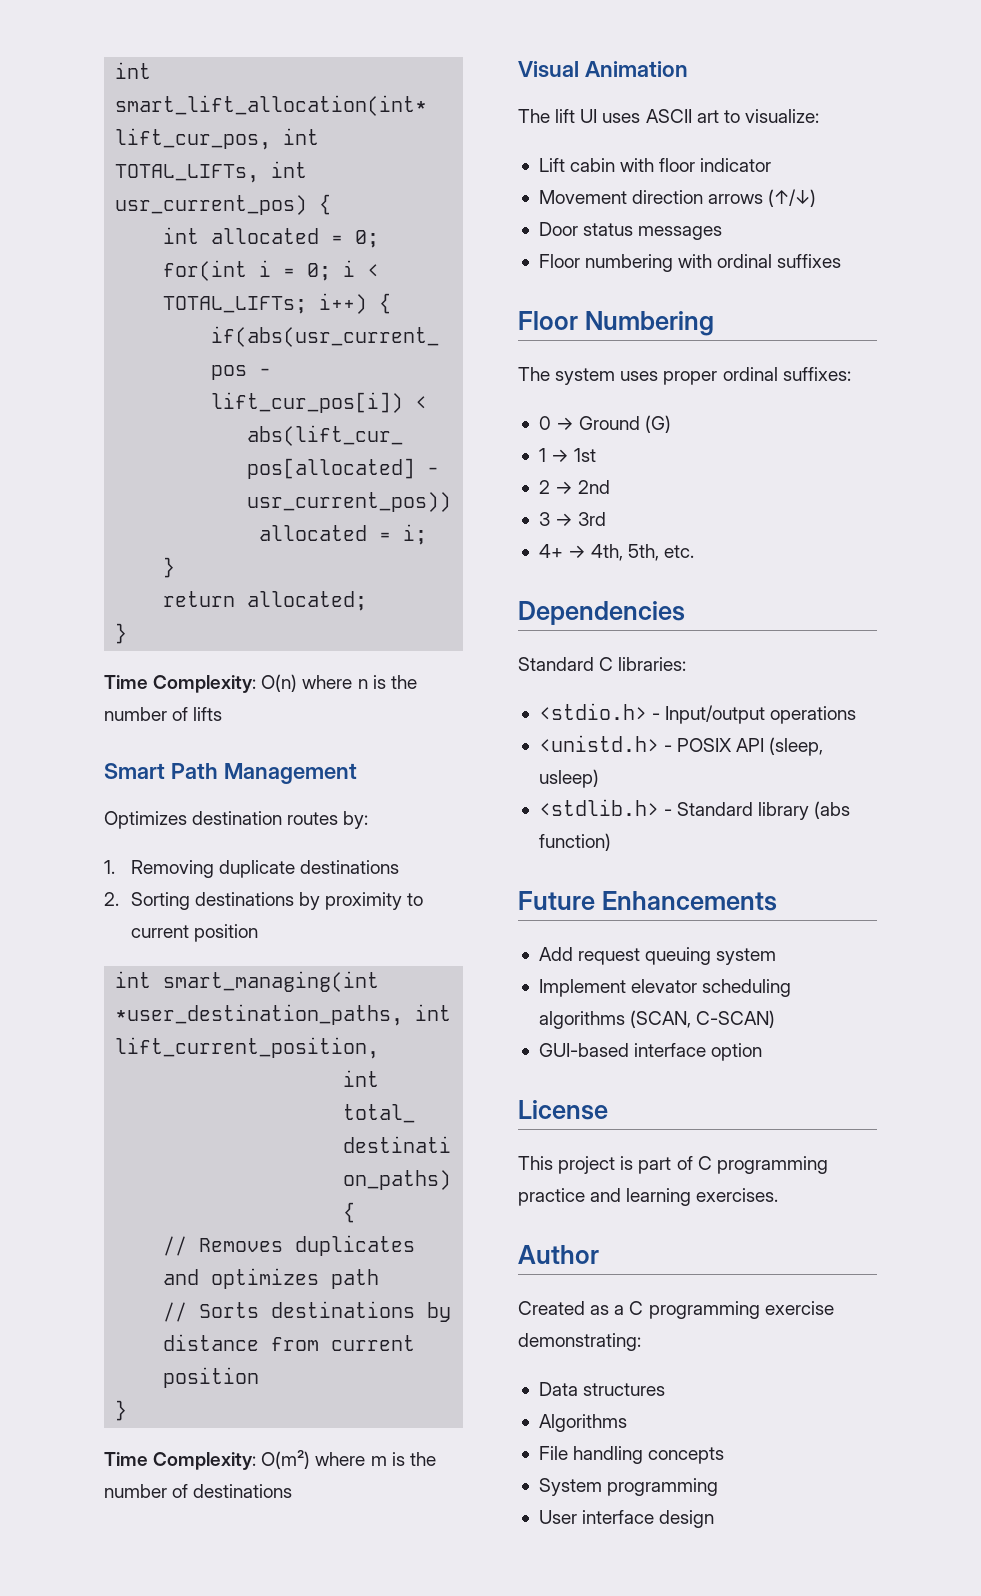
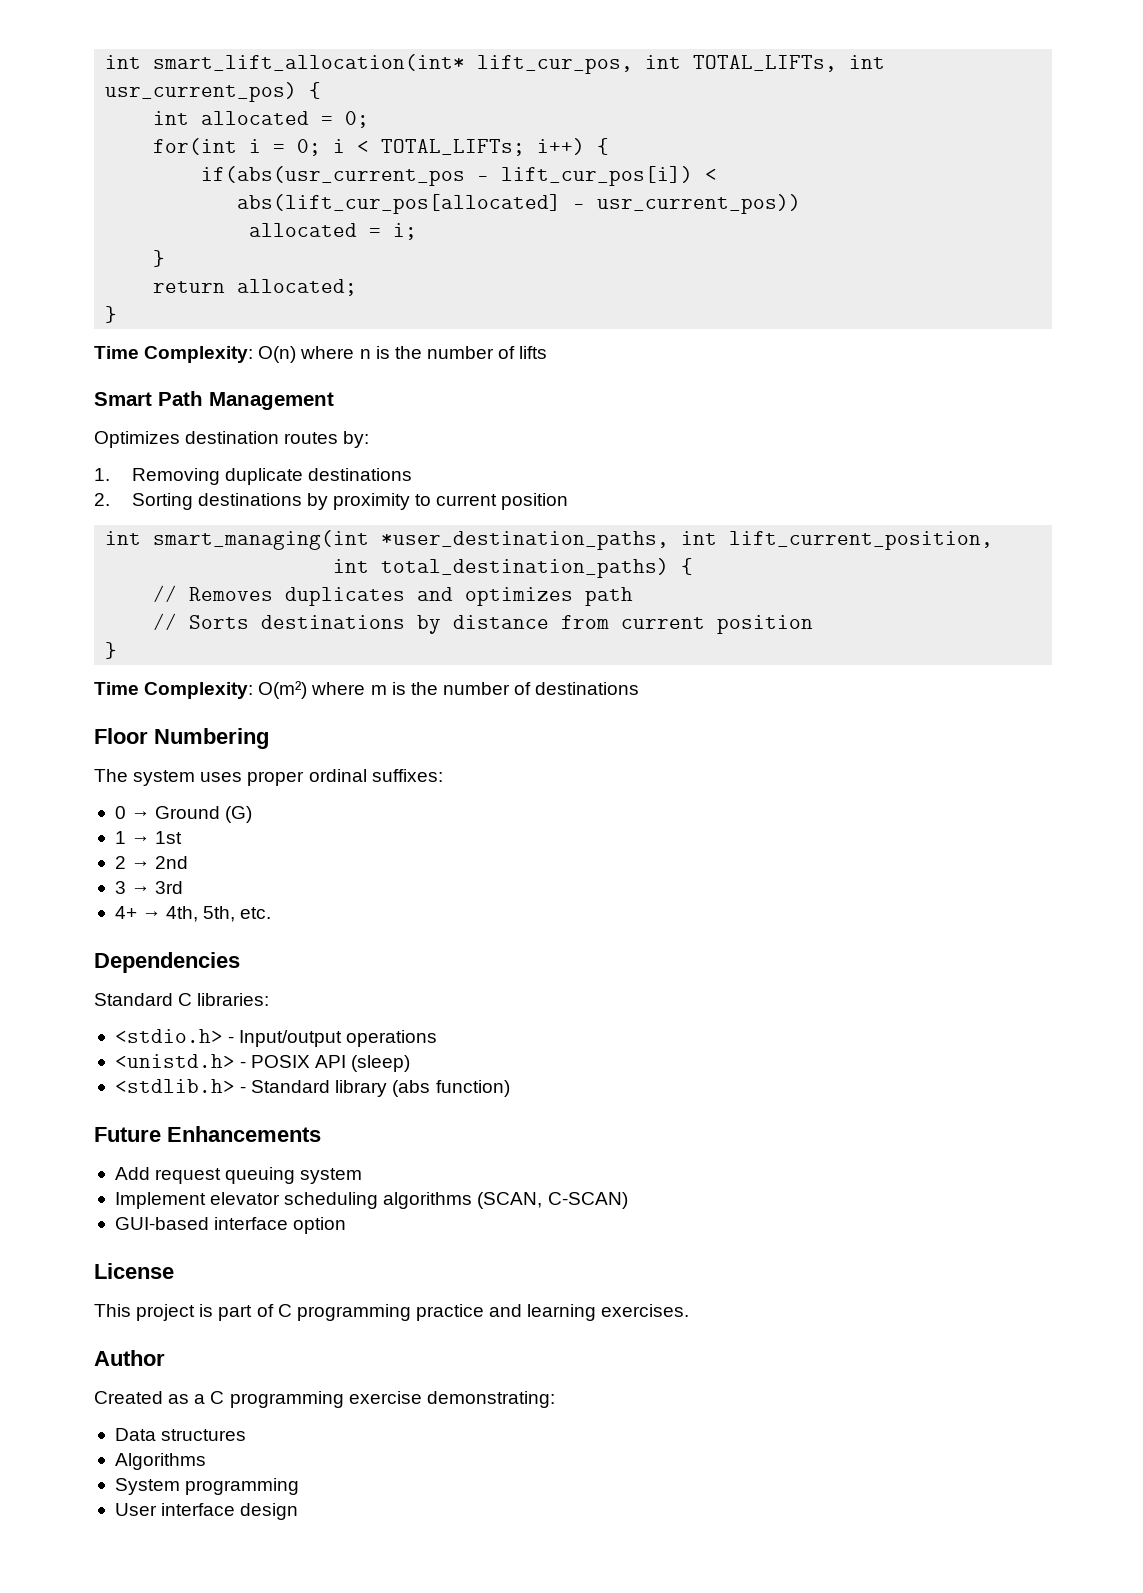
[518,61,688,78] [518,109,819,123] [538,158,772,172] [538,189,817,207] [538,222,723,240] [538,254,842,272] // Visual Animation // The lift UI uses ASCII art to visualize: // Lift cabin with floor indicator // Movement direction arrows (↑/↓) // Door status messages // Floor numbering with ordinal suffixes -> (640, 688) none
[769,737,824,756] [538,769,599,788] (sleep, usleep) -> [351,1055,411,1072] (sleep)
[538,1446,725,1464] // File handling concepts -> (206, 1461) none

